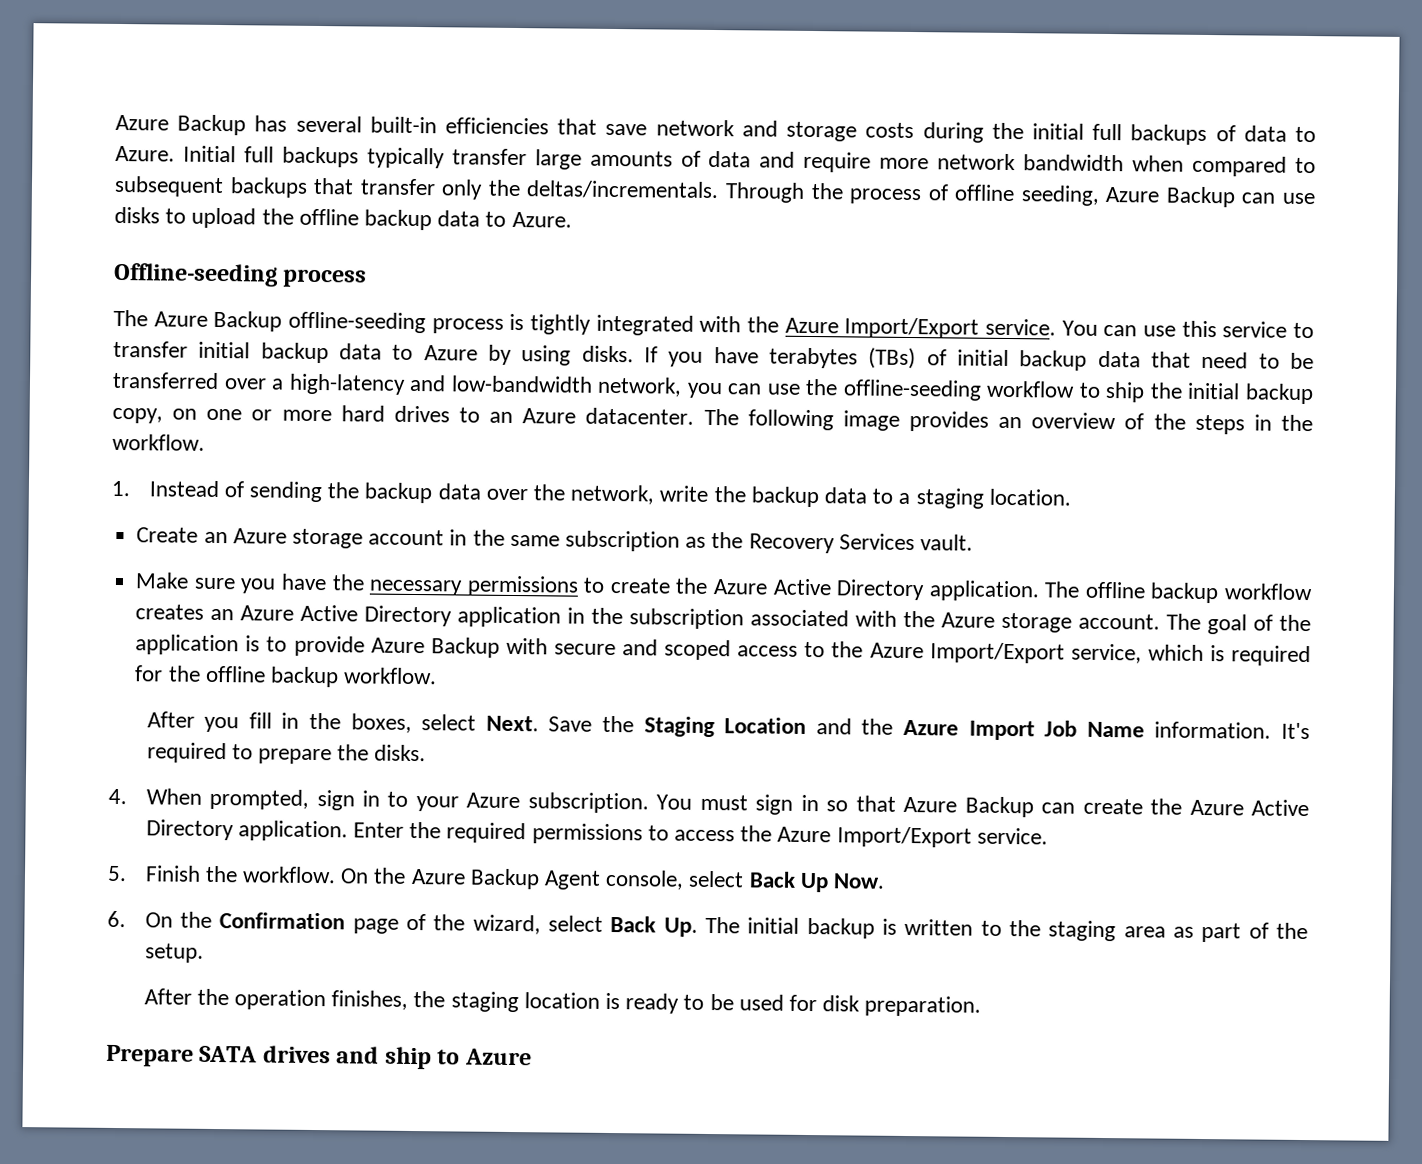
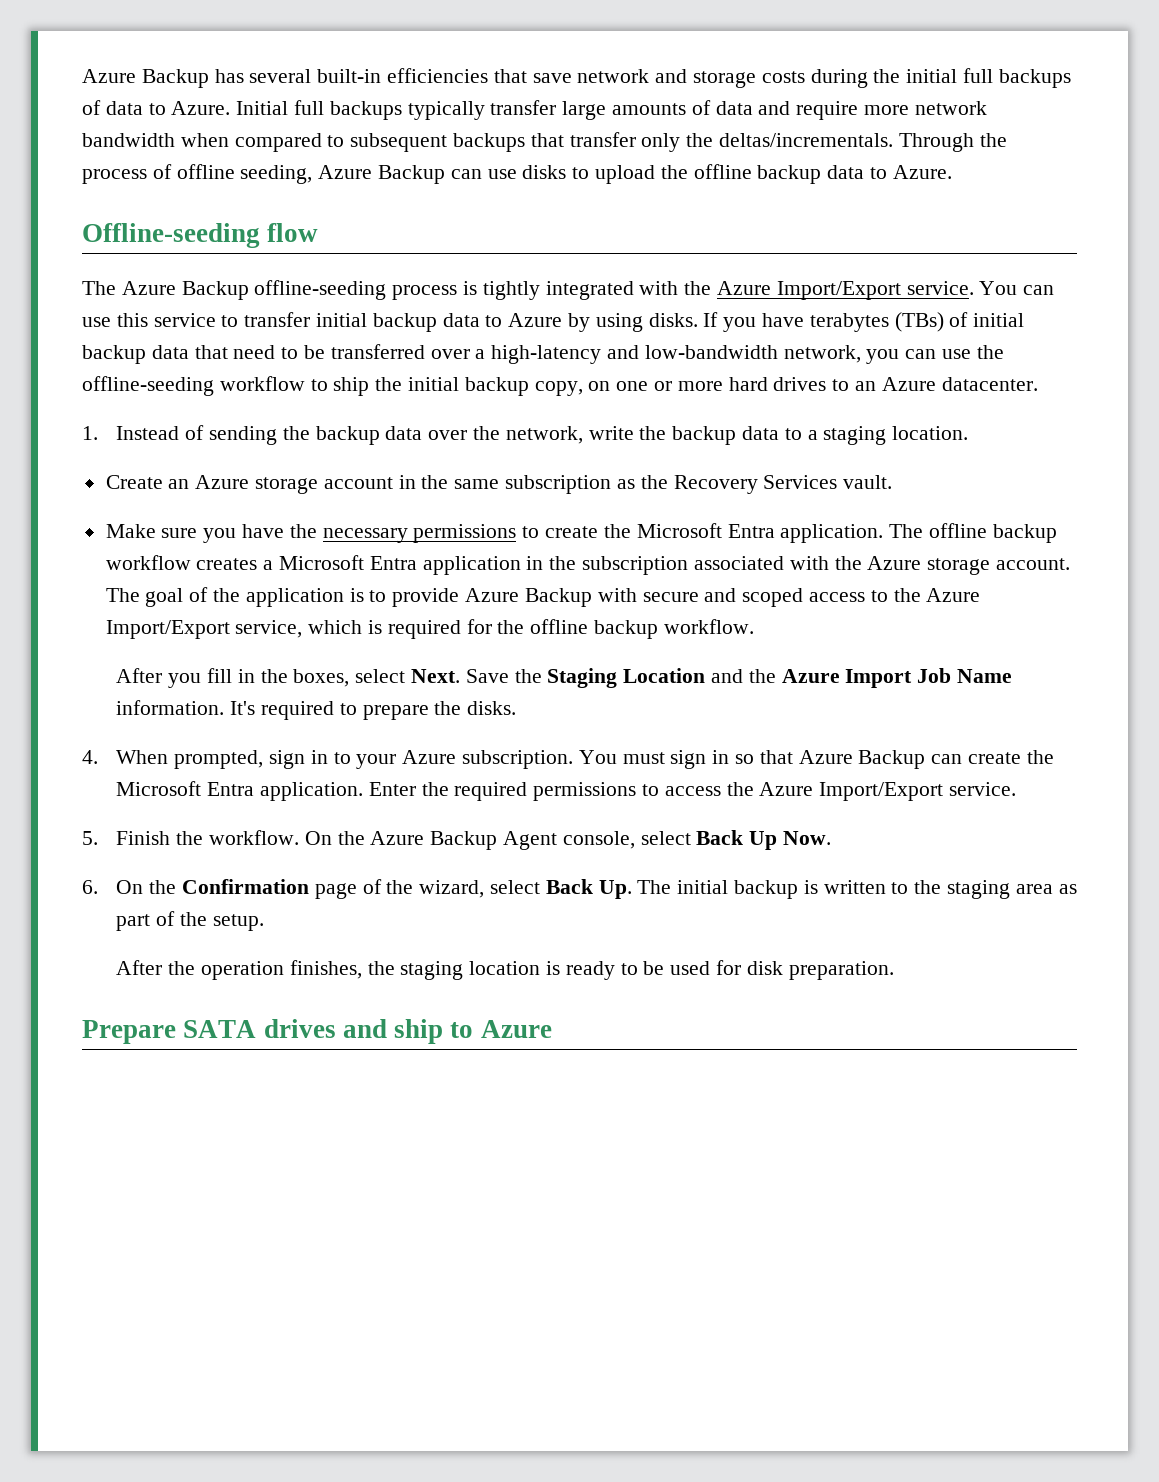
[282,268,368,288] process -> [267,223,319,242] flow
[703,408,1313,435] [112,433,205,451] The following image provides an overview of the steps in the workflow. -> (1038, 384) none
[713,578,926,601] Azure Active Directory -> [636,523,775,538] Microsoft Entra
[210,604,453,627] an Azure Active Directory -> [263,555,417,570] a Microsoft Entra
[1189,799,1309,817] [145,819,234,841] Azure Active Directory -> [116,781,255,796] Microsoft Entra

